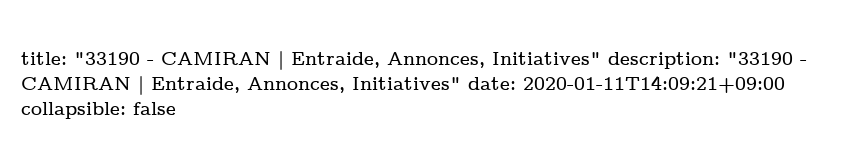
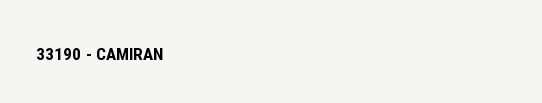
[21,51,807,70] [21,75,785,95] [21,102,176,119] title: "33190 - CAMIRAN | Entraide, Annonces, Initiatives" description: "33190 - CAMIRAN | Entraide, Annonces, Initiatives" date: 2020-01-11T14:09:21+09:00 collapsible: false -> [36,48,164,60] 33190 - CAMIRAN

